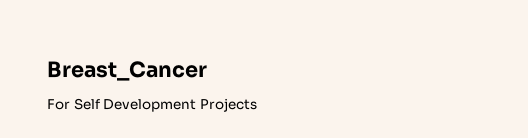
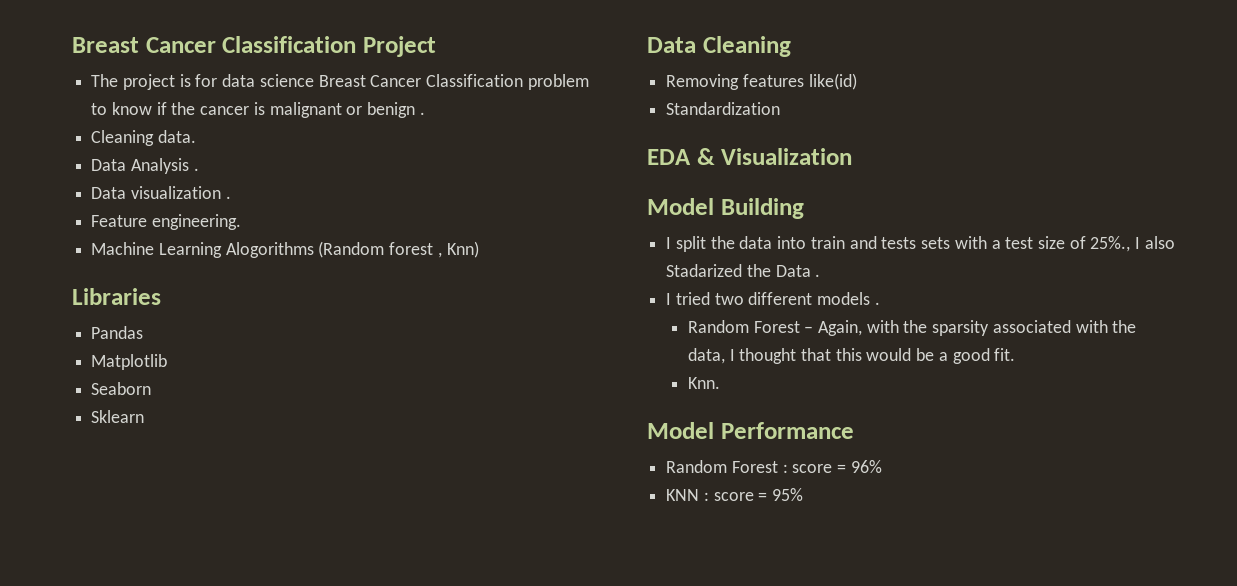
[47,61,207,81] [47,98,257,112] Breast_Cancer // For Self Development Projects -> [72,36,436,57] [91,74,589,90] [91,102,425,118] [91,130,196,146] [91,158,199,174] [91,186,231,199] [91,214,241,230] [91,241,479,258] [72,288,161,305] [91,326,144,339] [91,354,168,370] [91,382,152,395] [91,410,145,423] [647,36,791,57] [666,73,857,90] [666,102,781,115] [647,148,853,165] [647,198,804,219] [666,236,1175,252] [666,264,821,277] [666,292,880,305] [687,320,1137,336] [687,348,1016,364] [687,377,720,389] [647,422,854,439] [666,460,882,473] [666,488,804,501] Breast Cancer Classification Project // The project is for data science Breast Cancer Classification problem to know if the cancer is malignant or benign . // Cleaning data. // Data Analysis . // Data visualization . // Feature engineering. // Machine Learning Alogorithms (Random forest , Knn) // Libraries // Pandas // Matplotlib // Seaborn // Sklearn // Data Cleaning // Removing features like(id) // Standardization // EDA & Visualization // Model Building // I split the data into train and tests sets with a test size of 25%., I also Stadarized the Data . // I tried two different models . // Random Forest – Again, with the sparsity associated with the data, I thought that this would be a good fit. // Knn. // Model Performance // Random Forest : score = 96% // KNN : score = 95%

